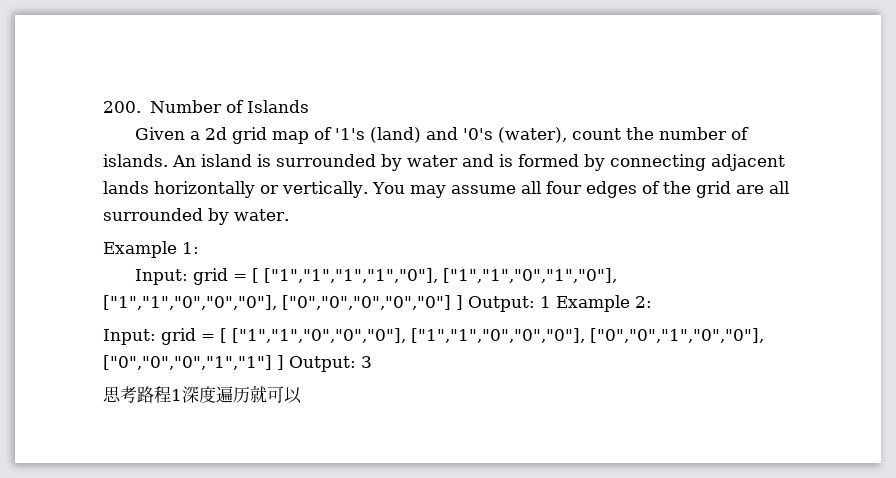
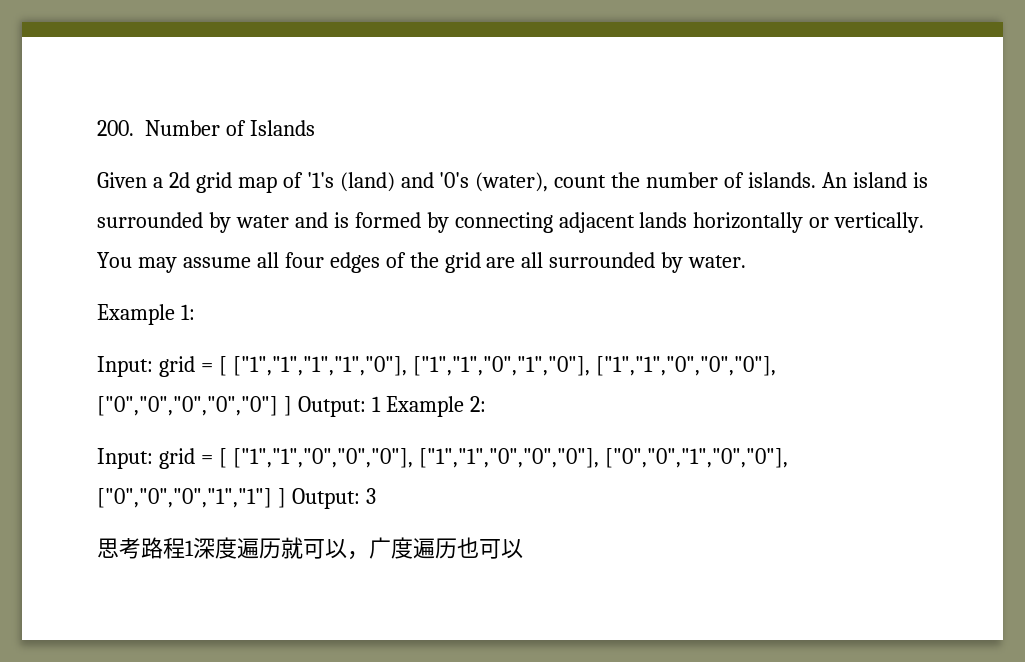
(302, 395) none -> [347,537,523,560] ，广度遍历也可以

